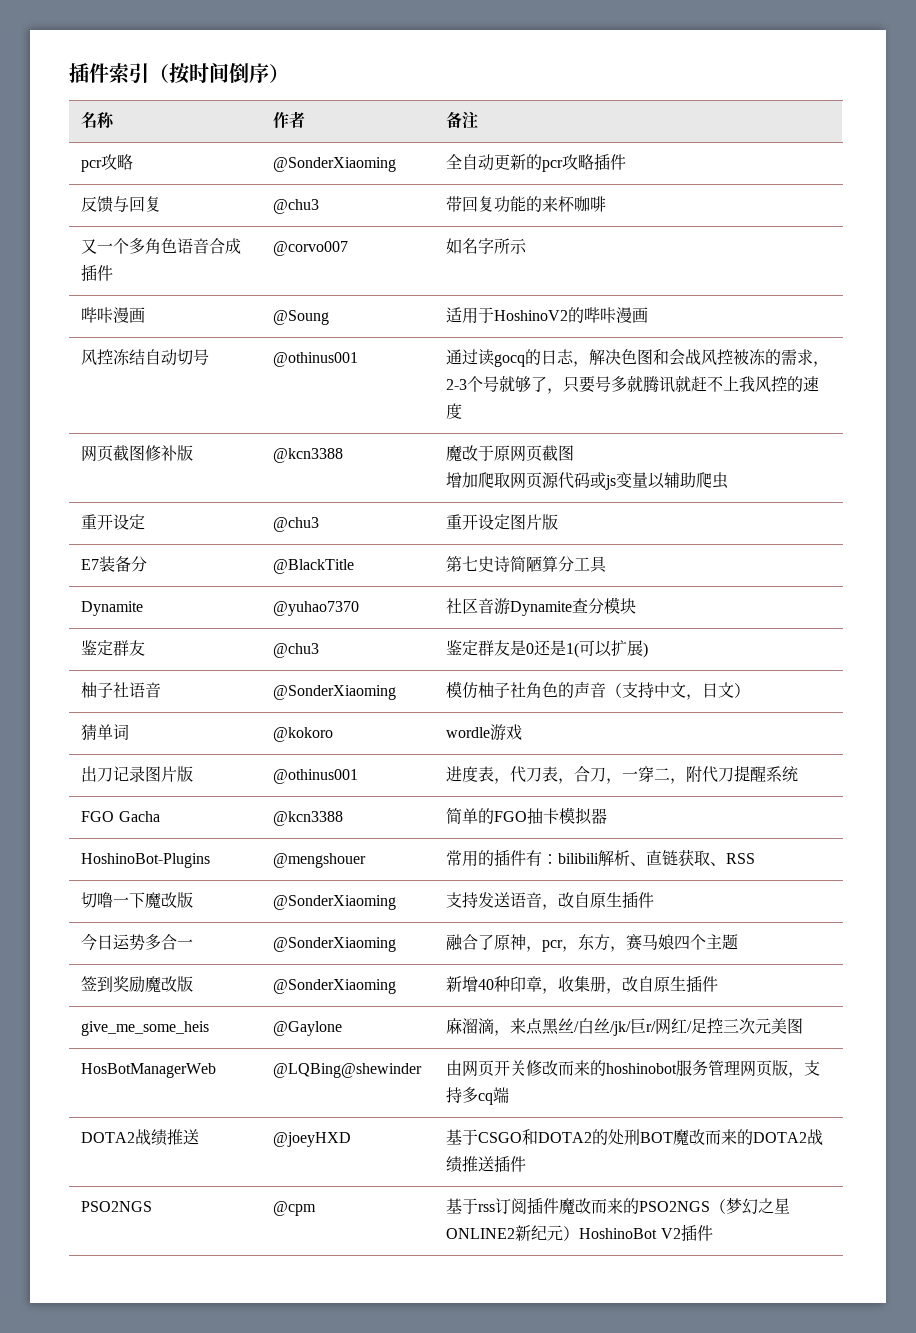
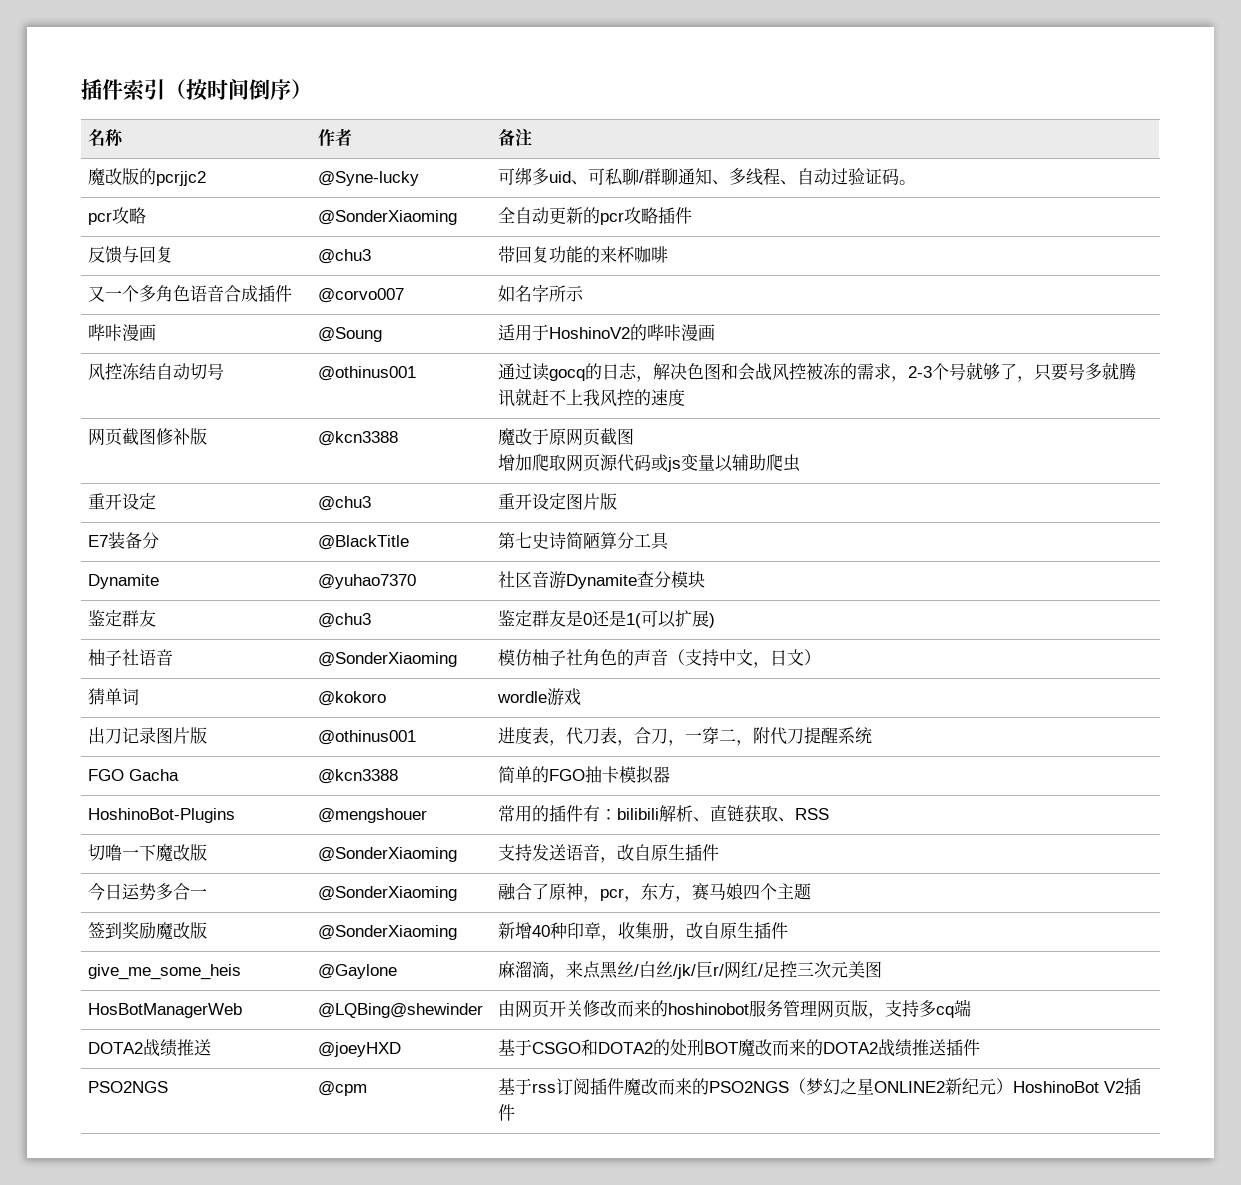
(479, 120) none -> [88,168,207,186] [318,171,420,186] [498,167,917,186] // 魔改版的pcrjjc2 | @Syne-lucky | 可绑多uid、可私聊/群聊通知、多线程、自动过验证码。

